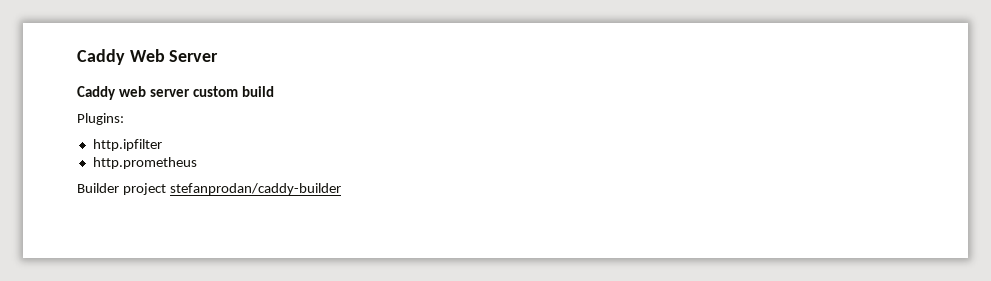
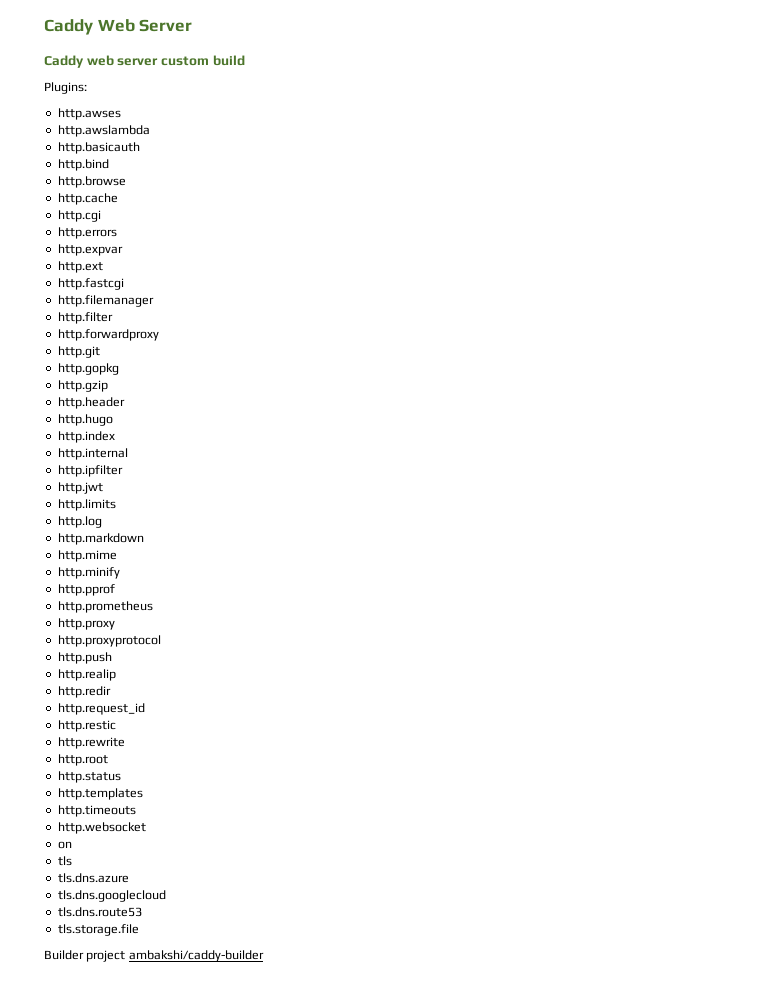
[92,139,162,151] [92,157,197,169] http.ipfilter // http.prometheus -> [57,108,121,120] [57,125,150,137] [57,142,140,154] [57,159,109,171] [57,176,126,188] [57,193,118,205] [57,210,101,222] [57,227,117,239] [57,244,123,256] [57,261,103,273] [57,278,124,290] [57,295,154,307] [57,312,113,324] [57,329,159,341] [57,346,100,358] [57,363,119,375] [57,380,108,392] [57,397,125,409] [57,414,113,426] [57,431,115,443] [57,448,128,460] [57,465,123,477] [57,482,103,494] [57,499,116,511] [57,516,102,528] [57,533,144,545] [57,550,117,562] [57,567,120,579] [57,584,115,596] [57,601,153,613] [57,618,115,630] [57,635,161,647] [57,652,112,664] [57,669,116,681] [57,686,111,698] [57,703,145,715] [57,720,116,732] [57,737,125,749] [57,754,108,766] [57,771,121,783] [57,788,143,800] [57,805,136,817] [57,822,146,834] [57,841,72,849] [57,856,72,866] [57,873,129,883] [57,890,166,902] [57,907,142,917] [57,924,139,936] http.awses // http.awslambda // http.basicauth // http.bind // http.browse // http.cache // http.cgi // http.errors // http.expvar // http.ext // http.fastcgi // http.filemanager // http.filter // http.forwardproxy // http.git // http.gopkg // http.gzip // http.header // http.hugo // http.index // http.internal // http.ipfilter // http.jwt // http.limits // http.log // http.markdown // http.mime // http.minify // http.pprof // http.prometheus // http.proxy // http.proxyprotocol // http.push // http.realip // http.redir // http.request_id // http.restic // http.rewrite // http.root // http.status // http.templates // http.timeouts // http.websocket // on // tls // tls.dns.azure // tls.dns.googlecloud // tls.dns.route53 // tls.storage.file
[169,183,341,195] stefanprodan/caddy-builder -> [128,950,264,962] ambakshi/caddy-builder

